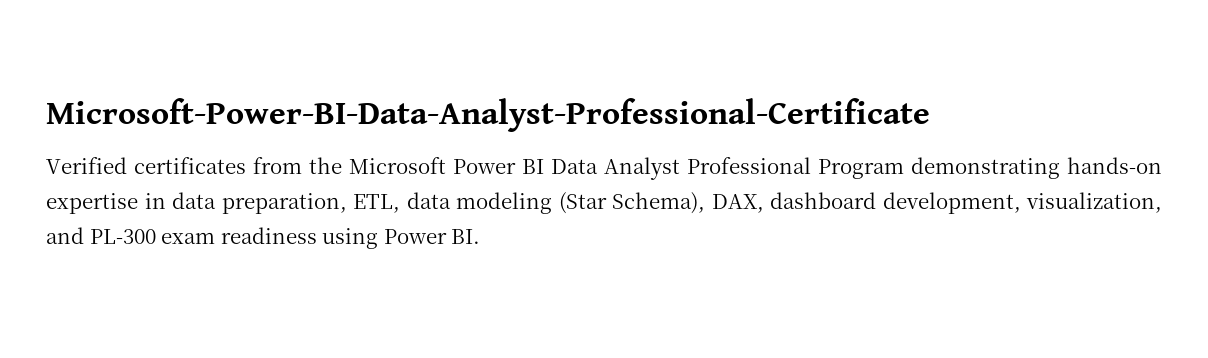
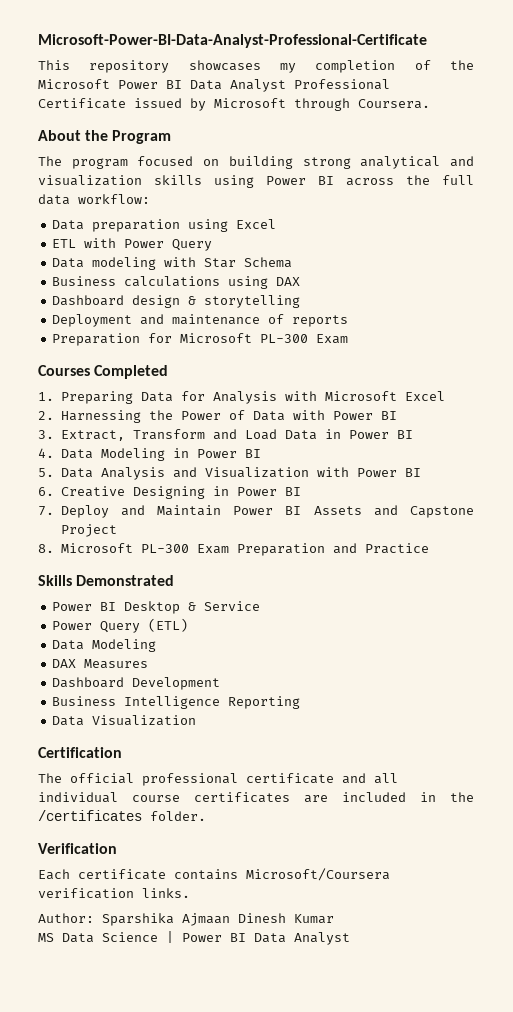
[46,157,302,174] Verified certificates from -> [38,60,431,73] This repository showcases my completion of
[818,157,1162,179] [46,192,1162,214] [46,227,481,249] Program demonstrating hands-on expertise in data preparation, ETL, data modeling (Star Schema), DAX, dashboard development, visualization, and PL-300 exam readiness using Power BI. -> [38,98,430,111] [38,130,172,144] [38,156,475,169] [38,175,474,188] [38,194,150,205] [52,219,277,232] [52,238,213,251] [52,257,293,270] [52,276,301,289] [52,295,301,308] [52,314,349,327] [52,333,349,346] [38,365,169,379] [38,391,445,404] [38,410,397,423] [38,429,413,441] [38,448,261,461] [38,467,421,480] [38,486,301,499] [38,505,475,518] [60,524,117,537] [38,543,429,556] [38,575,175,586] [52,601,261,614] [52,618,189,633] [52,639,157,652] [52,659,149,669] [52,677,221,690] [52,696,301,709] [52,715,197,726] [38,747,122,758] [38,773,398,786] [38,792,474,803] [38,810,206,821] [38,843,117,854] [38,868,390,881] [38,888,190,899] [38,913,334,926] [38,931,350,945] Certificate issued by Microsoft through Coursera. // About the Program // The program focused on building strong analytical and visualization skills using Power BI across the full data workflow: // Data preparation using Excel // ETL with Power Query // Data modeling with Star Schema // Business calculations using DAX // Dashboard design & storytelling // Deployment and maintenance of reports // Preparation for Microsoft PL-300 Exam // Courses Completed // 1. Preparing Data for Analysis with Microsoft Excel // 2. Harnessing the Power of Data with Power BI // 3. Extract, Transform and Load Data in Power BI // 4. Data Modeling in Power BI // 5. Data Analysis and Visualization with Power BI // 6. Creative Designing in Power BI // 7. Deploy and Maintain Power BI Assets and Capstone Project // 8. Microsoft PL-300 Exam Preparation and Practice // Skills Demonstrated // Power BI Desktop & Service // Power Query (ETL) // Data Modeling // DAX Measures // Dashboard Development // Business Intelligence Reporting // Data Visualization // Certification // The official professional certificate and all individual course certificates are included in the /certificates folder. // Verification // Each certificate contains Microsoft/Coursera verification links. // Author: Sparshika Ajmaan Dinesh Kumar // MS Data Science | Power BI Data Analyst

